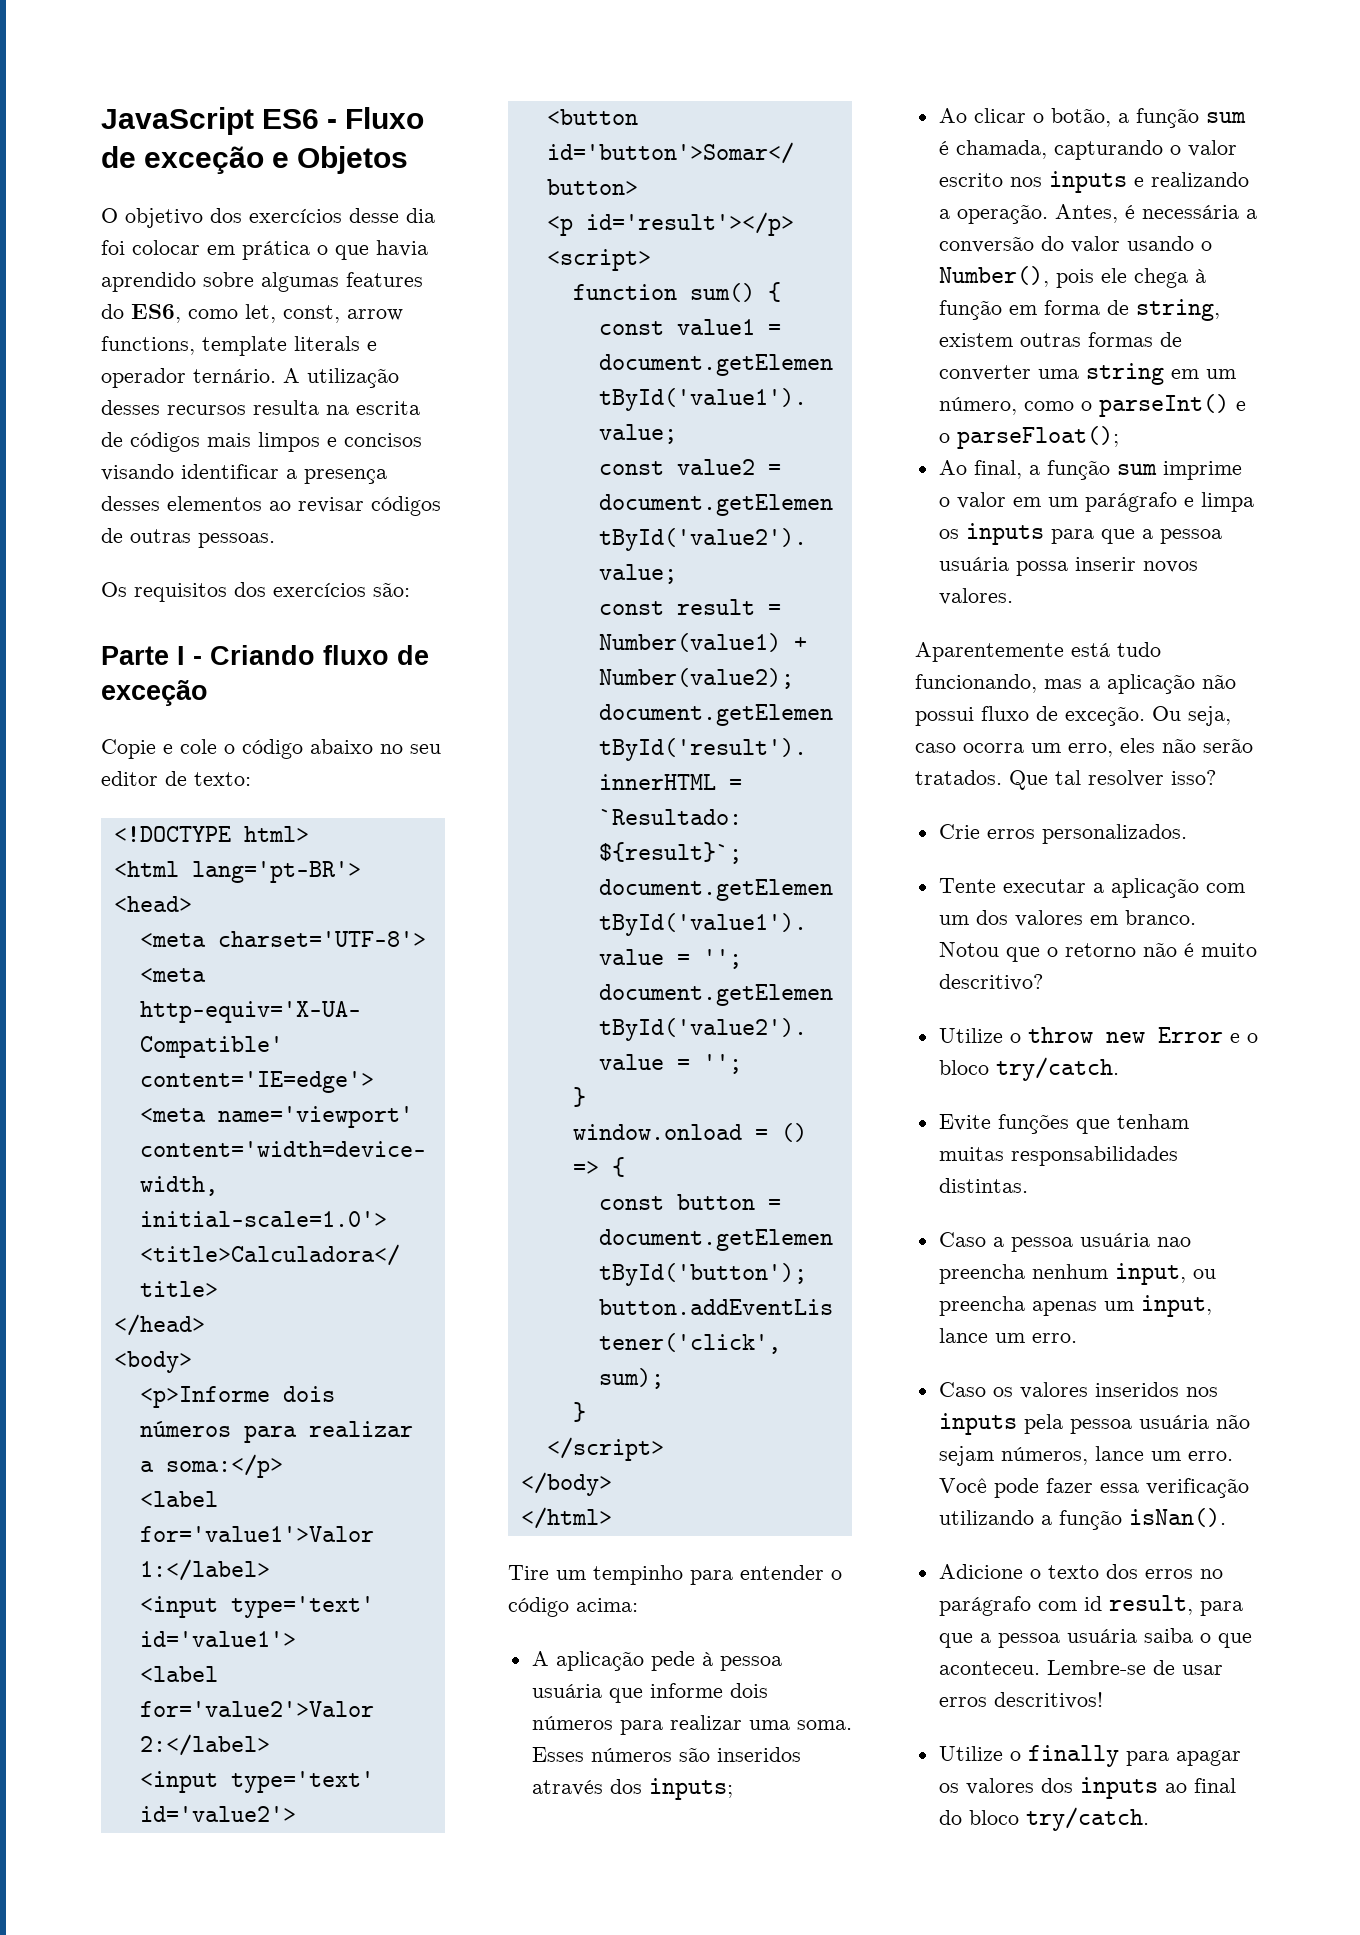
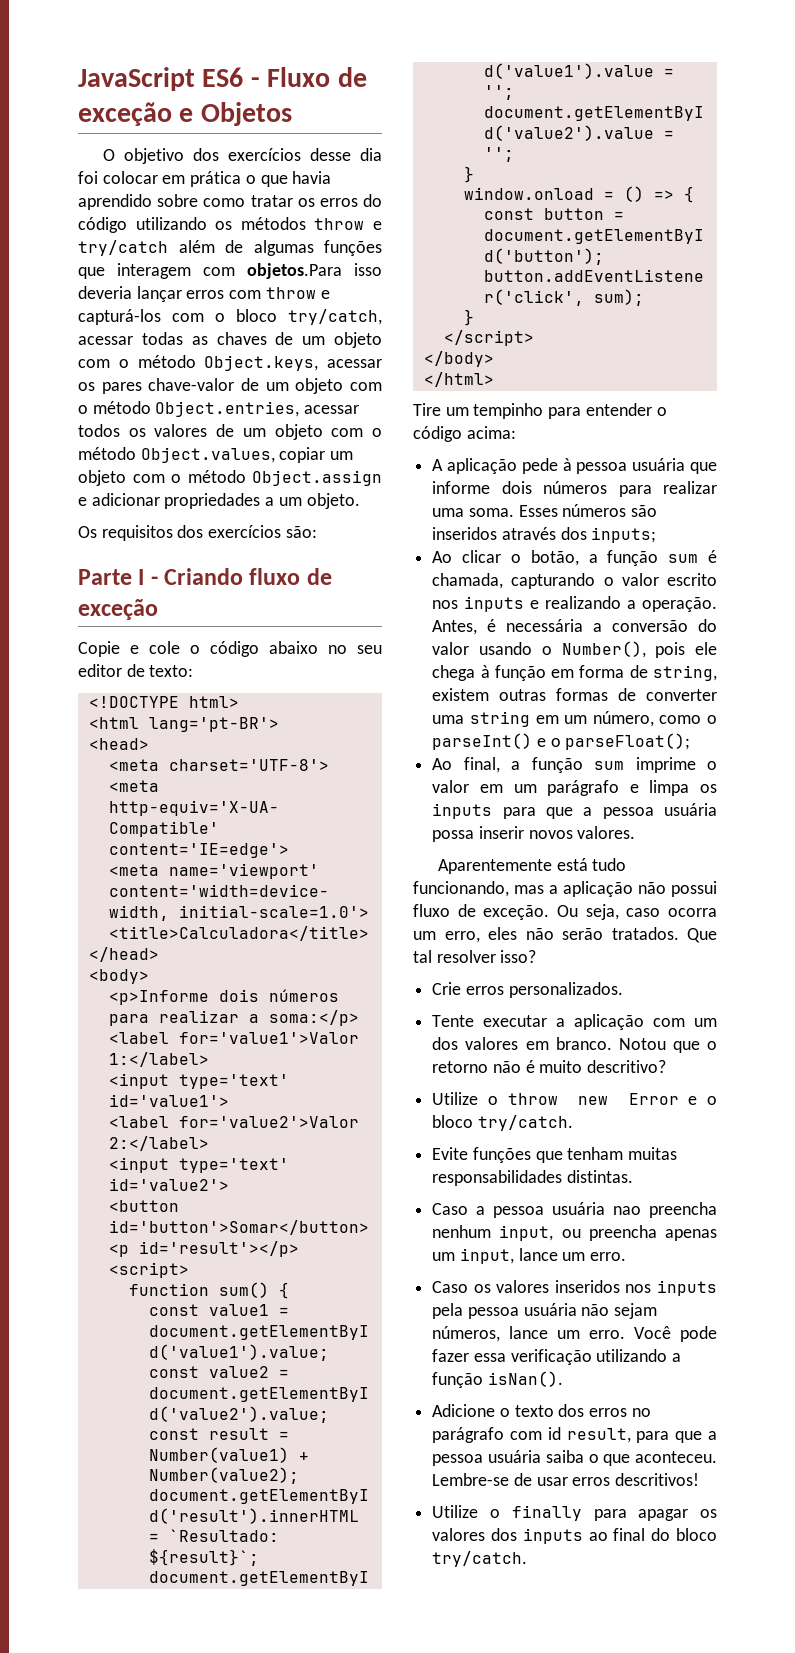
[261,272,423,292] [101,304,403,323] [101,336,377,356] [101,368,399,388] [101,400,420,415] [101,432,422,452] [101,464,387,484] [101,496,441,516] [101,528,275,548] algumas features do ES6, como let, const, arrow functions, template literals e operador ternário. A utilização desses recursos resulta na escrita de códigos mais limpos e concisos visando identificar a presença desses elementos ao revisar códigos de outras pessoas. -> [203,194,382,207] [78,217,382,233] [78,240,382,256] [78,263,382,279] [78,286,330,302] [78,309,382,325] [78,332,382,348] [78,355,382,371] [78,378,382,394] [78,401,360,417] [78,424,383,440] [78,447,354,463] [78,470,382,486] [78,493,360,509] como tratar os erros do código utilizando os métodos throw e try/catch além de algumas funções que interagem com objetos.Para isso deveria lançar erros com throw e capturá-los com o bloco try/catch, acessar todas as chaves de um objeto com o método Object.keys, acessar os pares chave-valor de um objeto com o método Object.entries, acessar todos os valores de um objeto com o método Object.values, copiar um objeto com o método Object.assign e adicionar propriedades a um objeto.

